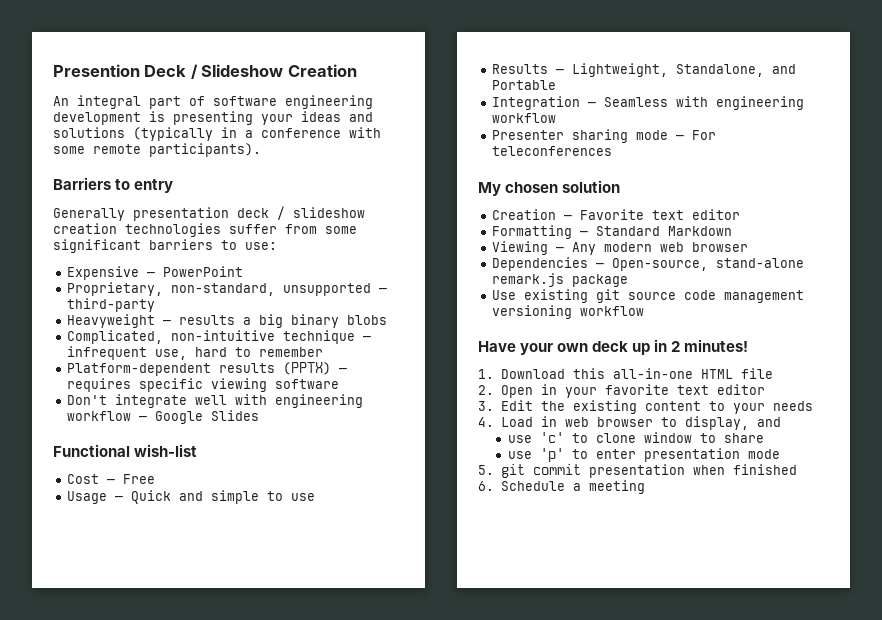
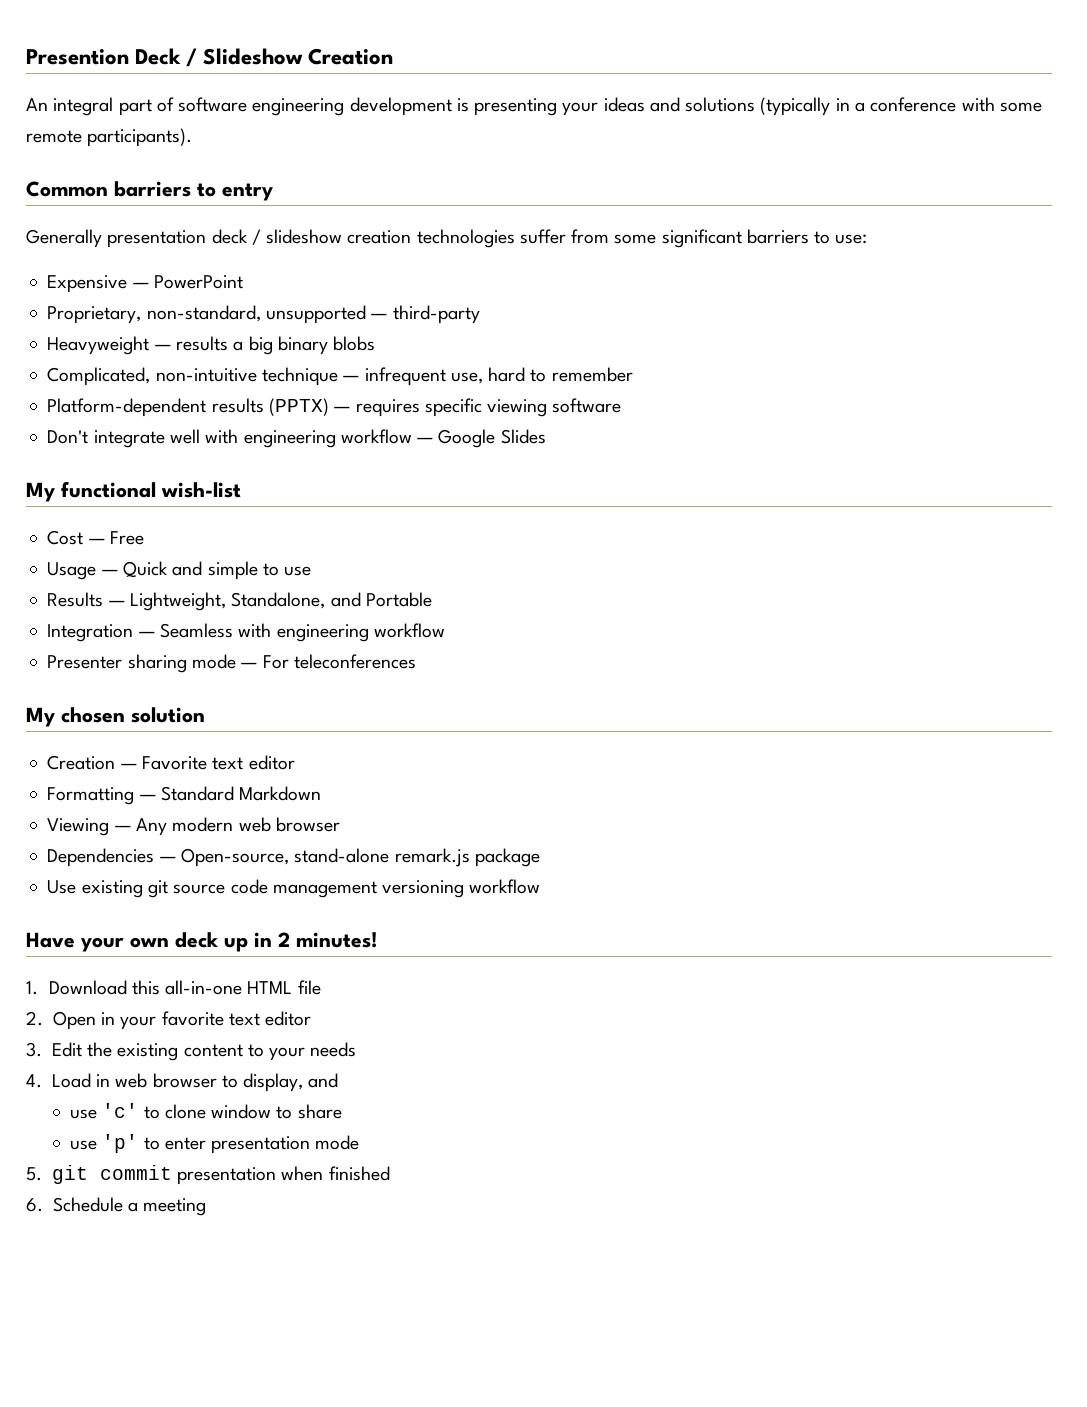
[53,177,111,190] Barriers -> [26,181,191,197] Common barriers
[53,444,130,457] Functional -> [26,481,156,502] My functional

